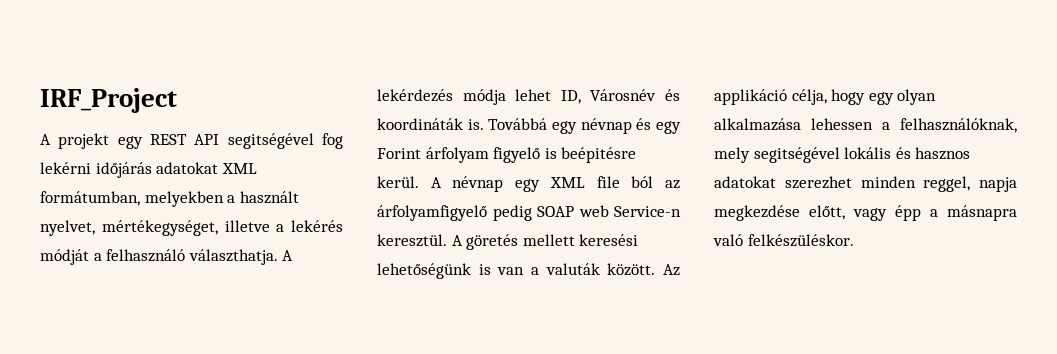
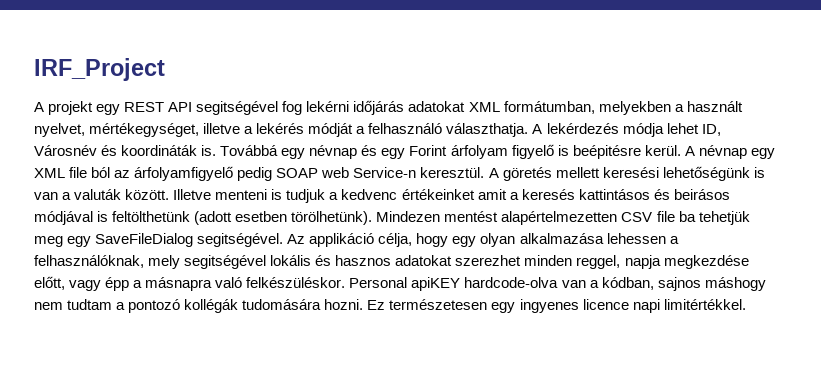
(656, 269) none -> [173,189,730,203] [34,211,750,225] [34,233,284,247] Illetve menteni is tudjuk a kedvenc értékeinket amit a keresés kattintásos és beirásos módjával is feltölthetünk (adott esetben törölhetünk). Mindezen mentést alapértelmezetten CSV file ba tehetjük meg egy SaveFileDialog segitségével.
(854, 240) none -> [349,277,766,291] [34,299,746,313] Personal apiKEY hardcode-olva van a kódban, sajnos máshogy nem tudtam a pontozó kollégák tudomására hozni. Ez természetesen egy ingyenes licence napi limitértékkel.

